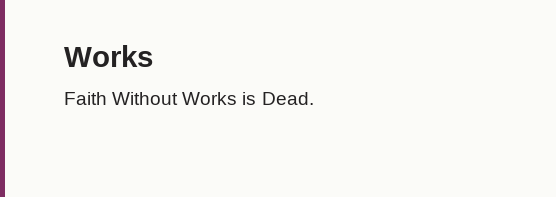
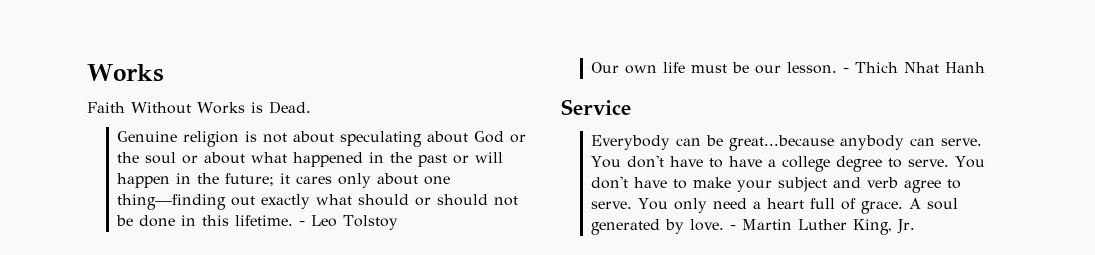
(314, 98) none -> [117,131,527,147] [117,152,504,167] [117,173,451,188] [117,194,519,210] [116,215,399,230] [591,62,986,74] [561,99,631,115] [591,135,983,151] [591,155,986,172] [591,176,962,193] [591,198,959,214] [591,219,916,235] // Genuine religion is not about speculating about God or the soul or about what happened in the past or will happen in the future; it cares only about one thing—finding out exactly what should or should not be done in this lifetime. - Leo Tolstoy // Our own life must be our lesson. - Thich Nhat Hanh // Service // Everybody can be great...because anybody can serve. You don't have to have a college degree to serve. You don't have to make your subject and verb agree to serve. You only need a heart full of grace. A soul generated by love. - Martin Luther King, Jr.

